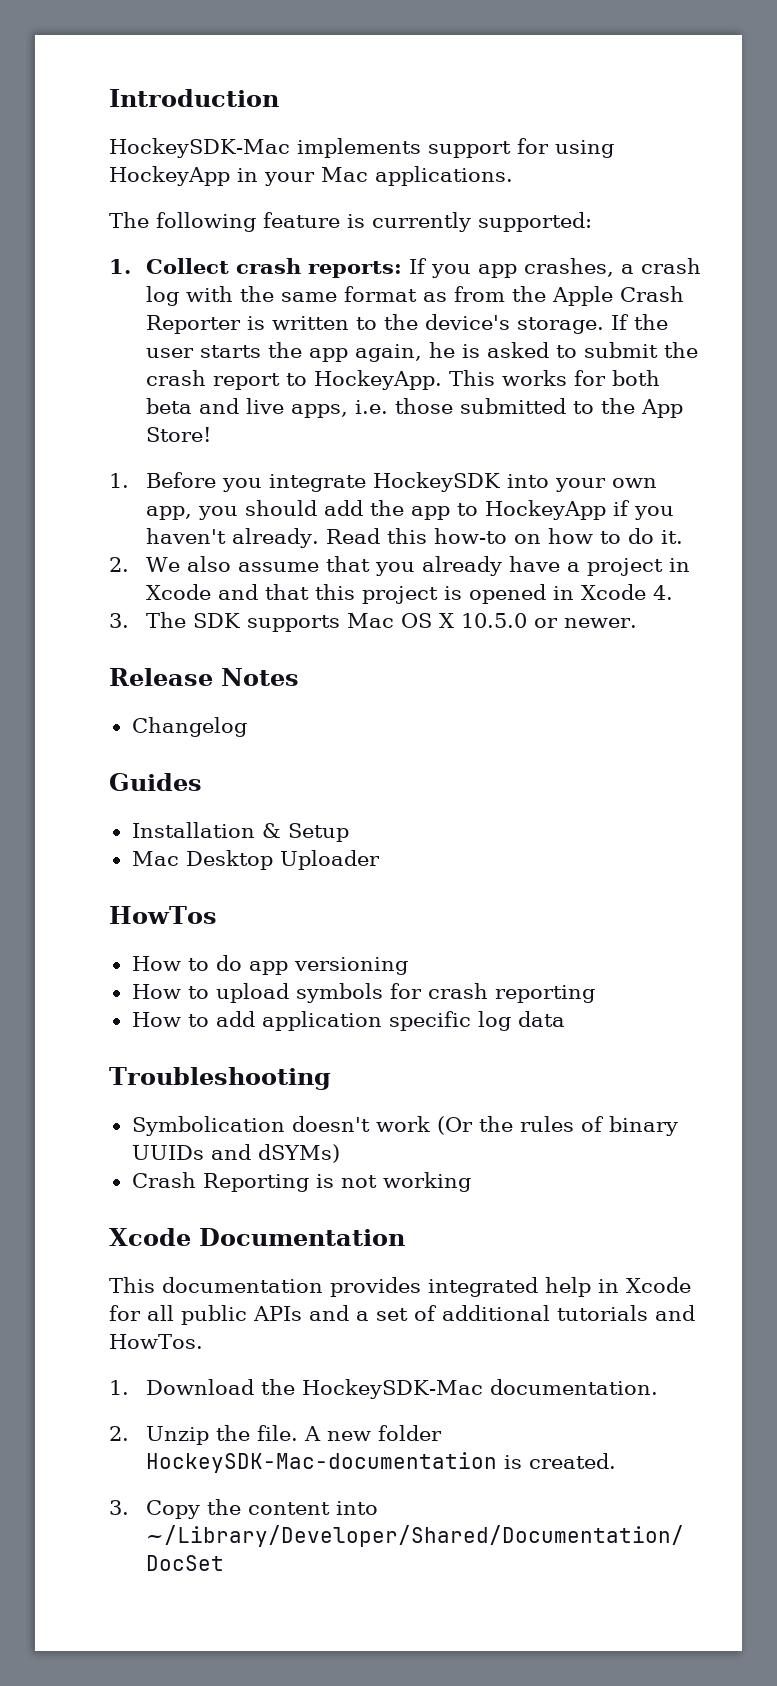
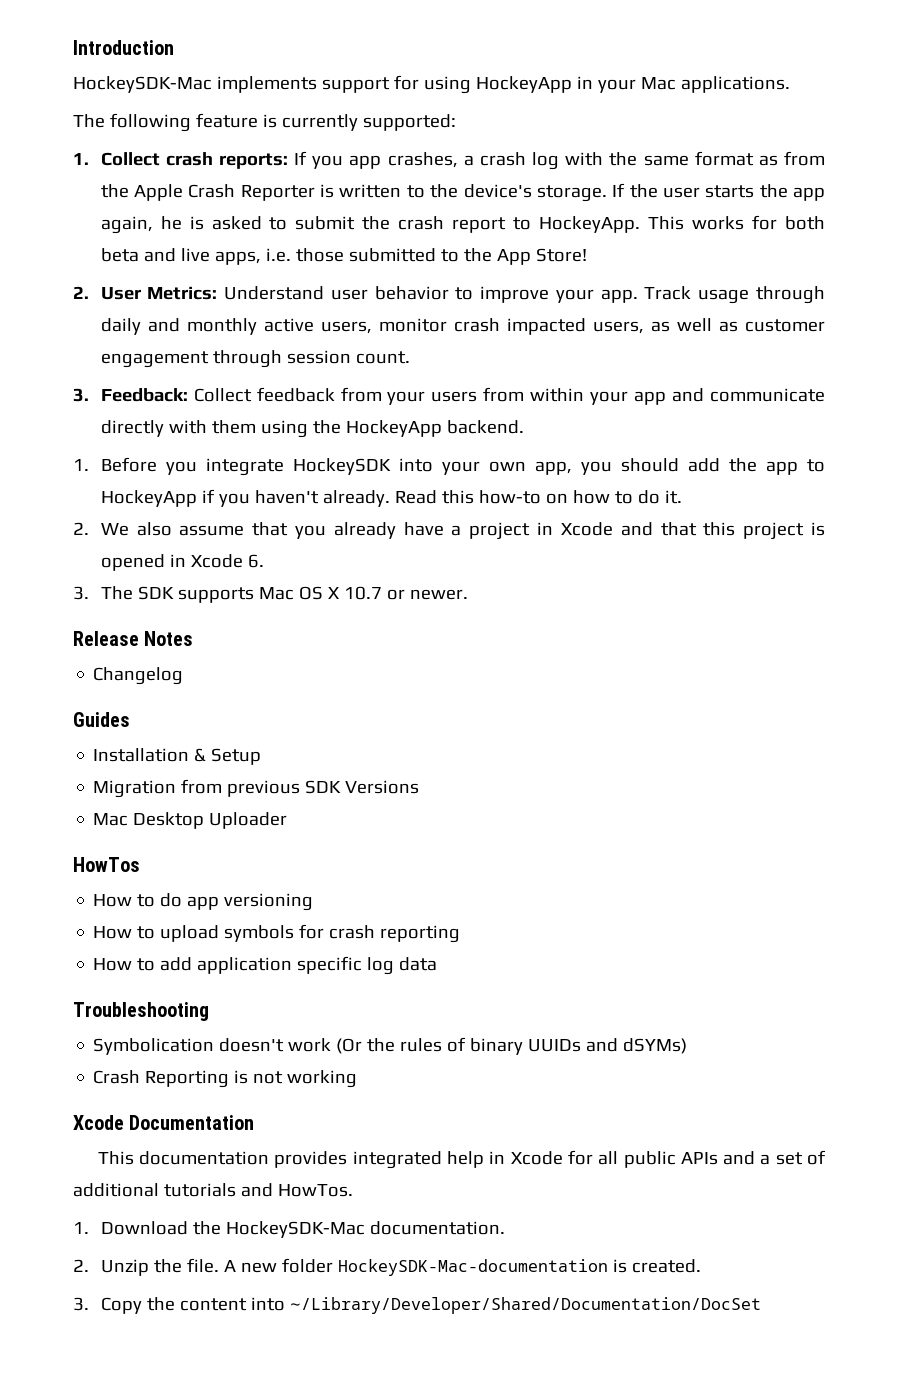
(212, 434) none -> [73,286,826,304] [100,318,825,335] [100,350,410,368] [73,387,825,405] [100,420,524,438] // 2. User Metrics: Understand user behavior to improve your app. Track usage through daily and monthly active users, monitor crash impacted users, as well as customer engagement through session count. // 3. Feedback: Collect feedback from your users from within your app and communicate directly with them using the HockeyApp backend.
[653,585,674,600] 4. -> [247,554,264,568] 6.
[461,613,528,628] 10.5.0 -> [343,586,382,600] 10.7
(349, 832) none -> [93,779,420,798] // Migration from previous SDK Versions

